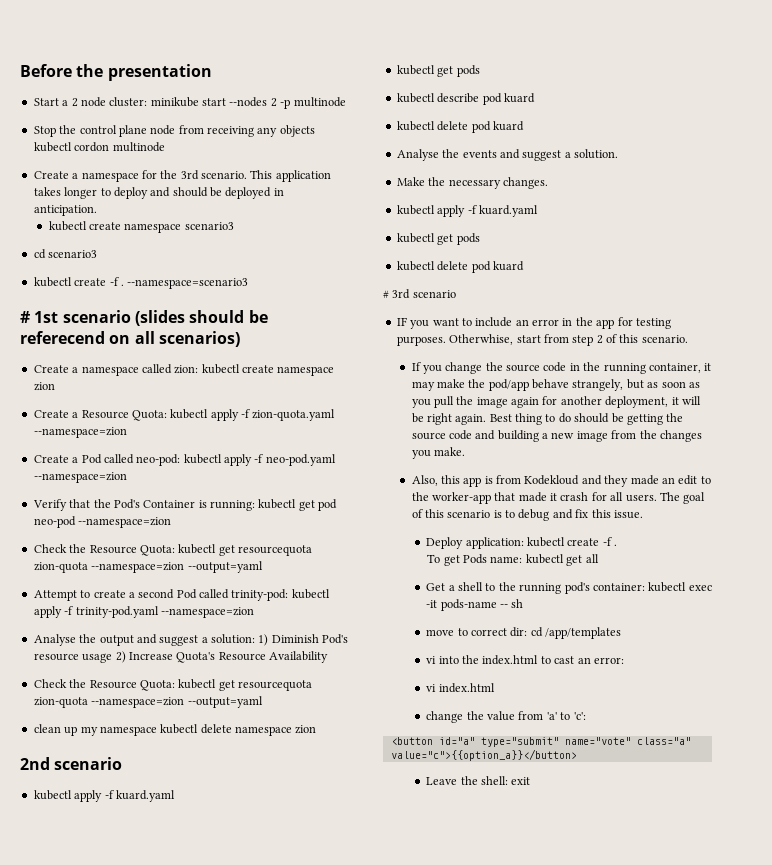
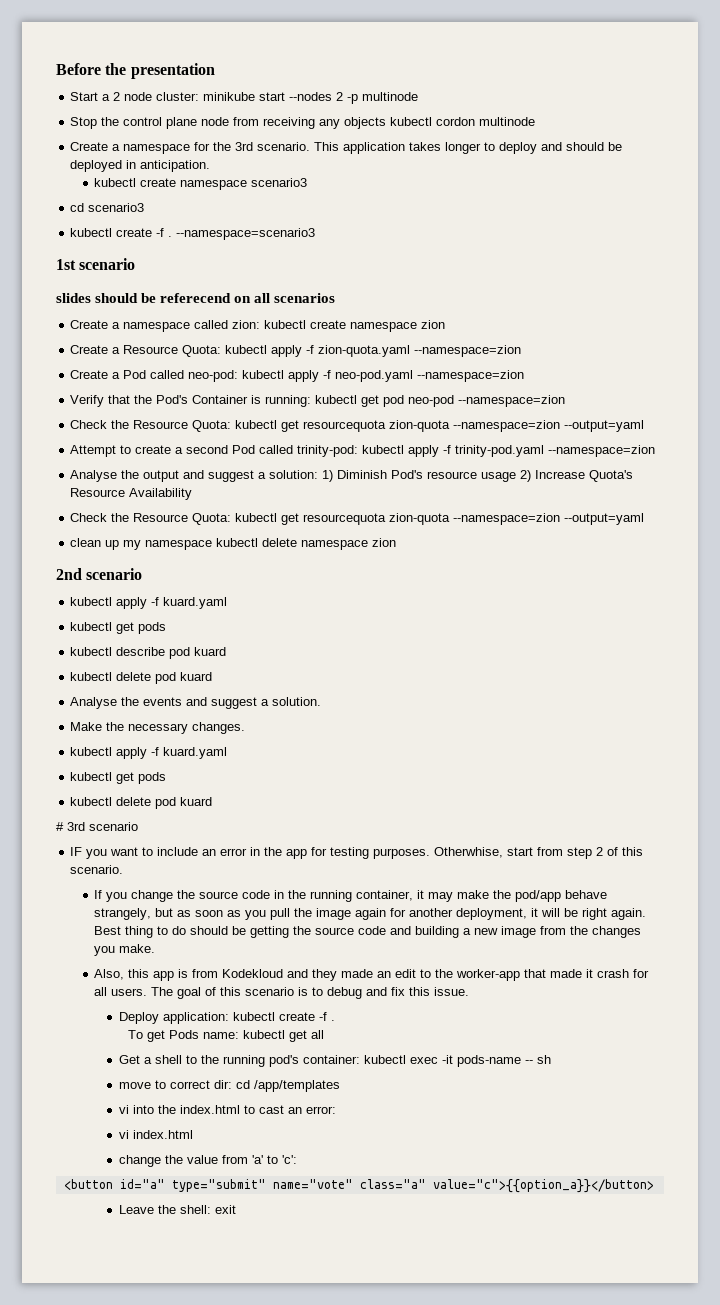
[20,311,30,323] # -> (316, 234) none
[134,310,185,326] (slides -> [56,293,91,303] // slides
[158,331,240,347] scenarios) -> [274,293,336,303] scenarios

